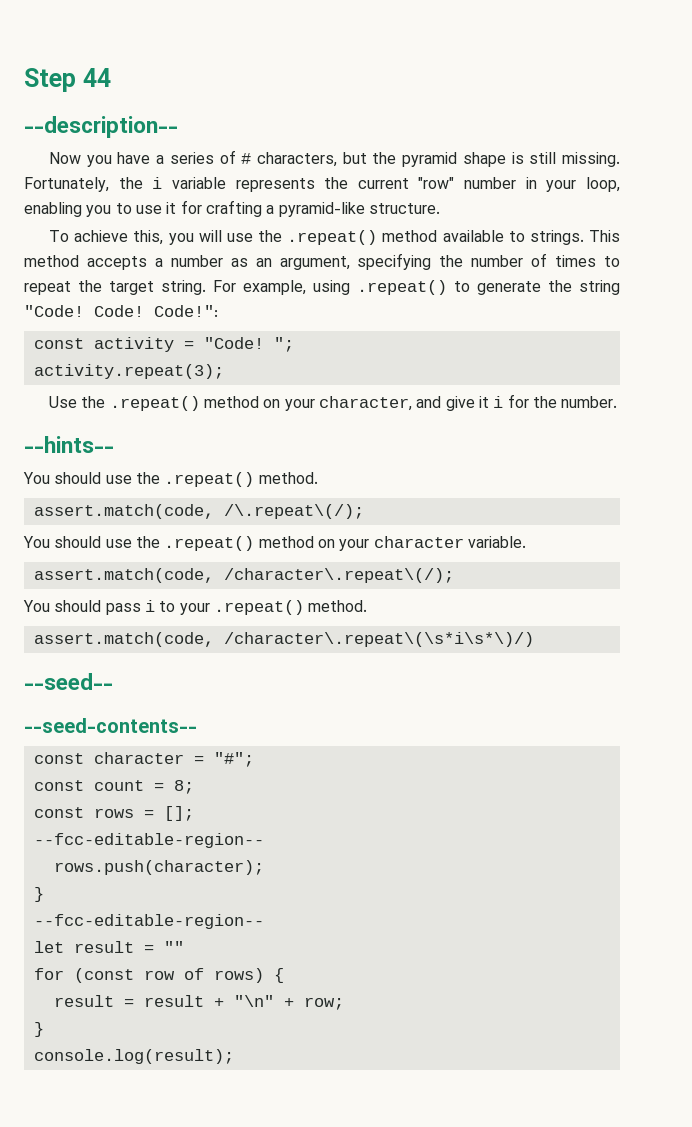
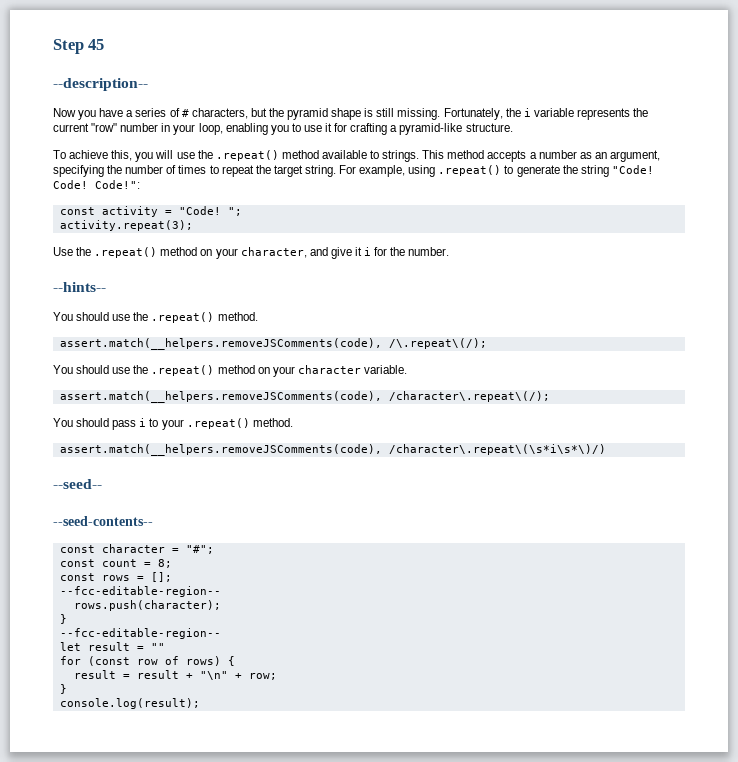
[82,68,111,87] 44 -> [88,39,105,50] 45
[33,504,214,519] assert.match(code, -> [59,338,382,350] assert.match(__helpers.removeJSComments(code),
[33,568,214,583] assert.match(code, -> [59,391,382,403] assert.match(__helpers.removeJSComments(code),
[33,632,214,647] assert.match(code, -> [59,444,382,456] assert.match(__helpers.removeJSComments(code),

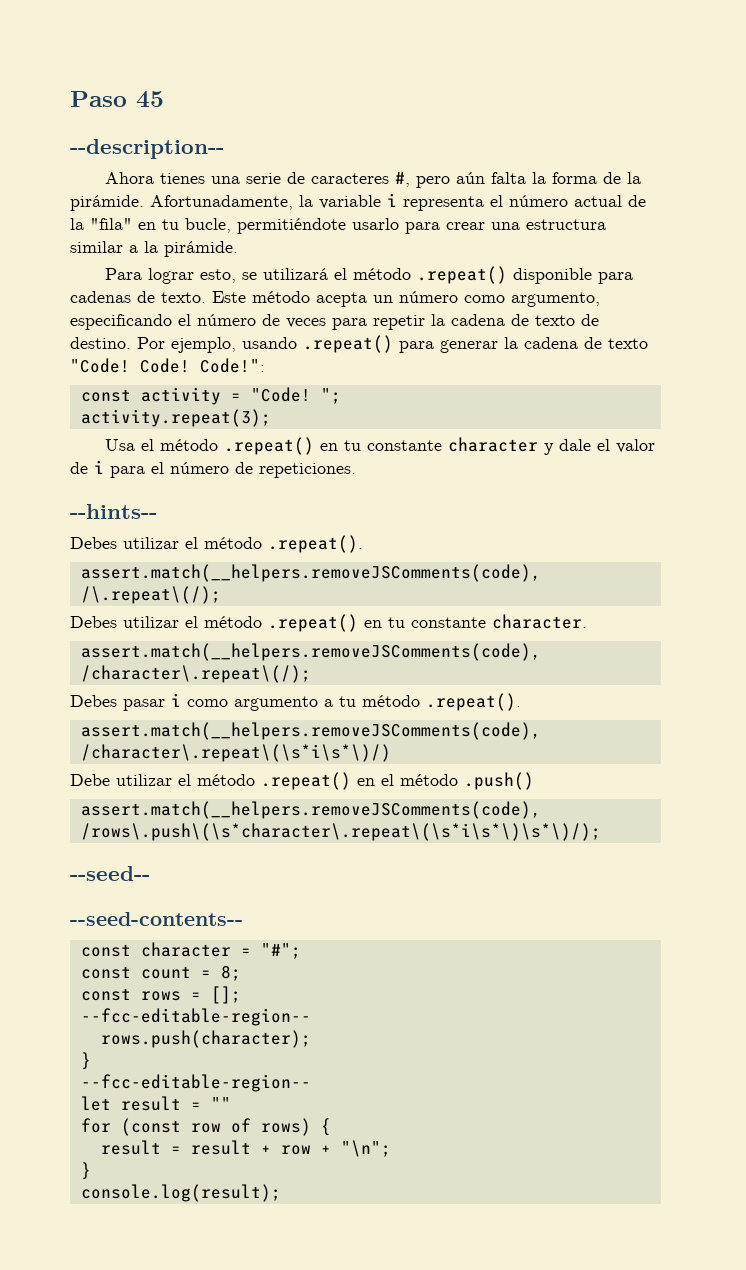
[53,39,84,54] Step -> [70,91,127,107] Paso
[53,108,649,120] [53,123,513,135] [53,150,660,162] [53,165,609,177] Now you have a series of # characters, but the pyramid shape is still missing. Fortunately, the i variable represents the current "row" number in your loop, enabling you to use it for crafting a pyramid-like structure. // To achieve this, you will use the .repeat() method available to strings. This method accepts a number as an argument, specifying the number of times to repeat the target string. For example, using .repeat() to generate the string -> [105,172,642,188] [70,193,646,211] [70,218,606,234] [70,241,238,257] [105,266,634,284] [70,291,600,307] [70,314,599,330] [70,335,648,353] Ahora tienes una serie de caracteres #, pero aún falta la forma de la pirámide. Afortunadamente, la variable i representa el número actual de la "fila" en tu bucle, permitiéndote usarlo para crear una estructura similar a la pirámide. // Para lograr esto, se utilizará el método .repeat() disponible para cadenas de texto. Este método acepta un número como argumento, especificando el número de veces para repetir la cadena de texto de destino. Por ejemplo, usando .repeat() para generar la cadena de texto
[53,247,450,259] [53,282,106,292] [53,312,258,323] [59,338,487,350] [53,365,407,377] [59,391,550,403] [53,418,293,430] [59,444,606,456] Use the .repeat() method on your character, and give it i for the number. // --hints-- // You should use the .repeat() method. // assert.match(__helpers.removeJSComments(code), /\.repeat\(/); // You should use the .repeat() method on your character variable. // assert.match(__helpers.removeJSComments(code), /character\.repeat\(/); // You should pass i to your .repeat() method. // assert.match(__helpers.removeJSComments(code), /character\.repeat\(\s*i\s*\)/) -> [105,437,656,455] [70,460,356,478] [70,504,157,519] [70,535,363,553] [80,564,541,582] [80,586,221,604] [70,614,587,632] [80,643,541,661] [80,665,311,683] [70,693,521,711] [80,722,541,740] [80,744,391,762] [70,772,534,790] [80,801,541,819] [80,823,601,841] Usa el método .repeat() en tu constante character y dale el valor de i para el número de repeticiones. // --hints-- // Debes utilizar el método .repeat(). // assert.match(__helpers.removeJSComments(code), /\.repeat\(/); // Debes utilizar el método .repeat() en tu constante character. // assert.match(__helpers.removeJSComments(code), /character\.repeat\(/); // Debes pasar i como argumento a tu método .repeat(). // assert.match(__helpers.removeJSComments(code), /character\.repeat\(\s*i\s*\)/) // Debe utilizar el método .repeat() en el método .push() // assert.match(__helpers.removeJSComments(code), /rows\.push\(\s*character\.repeat\(\s*i\s*\)\s*\)/);
[199,671,277,680] "\n" + row; -> [280,1140,391,1157] row + "\n";

